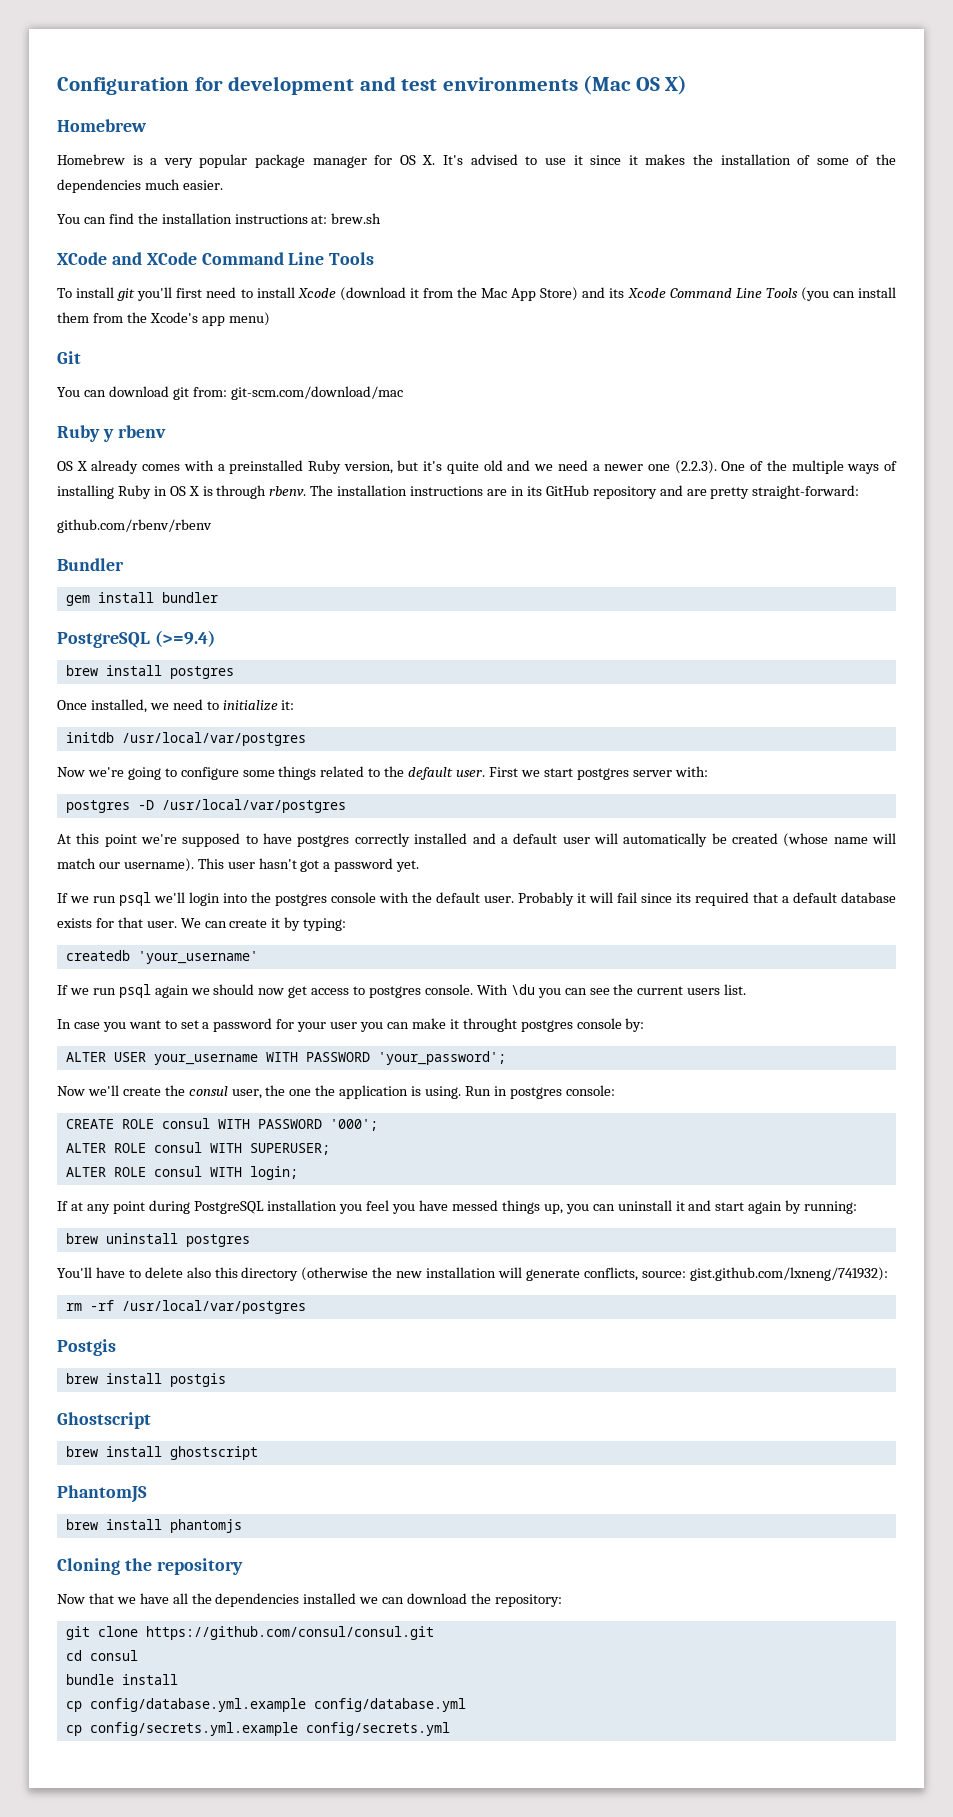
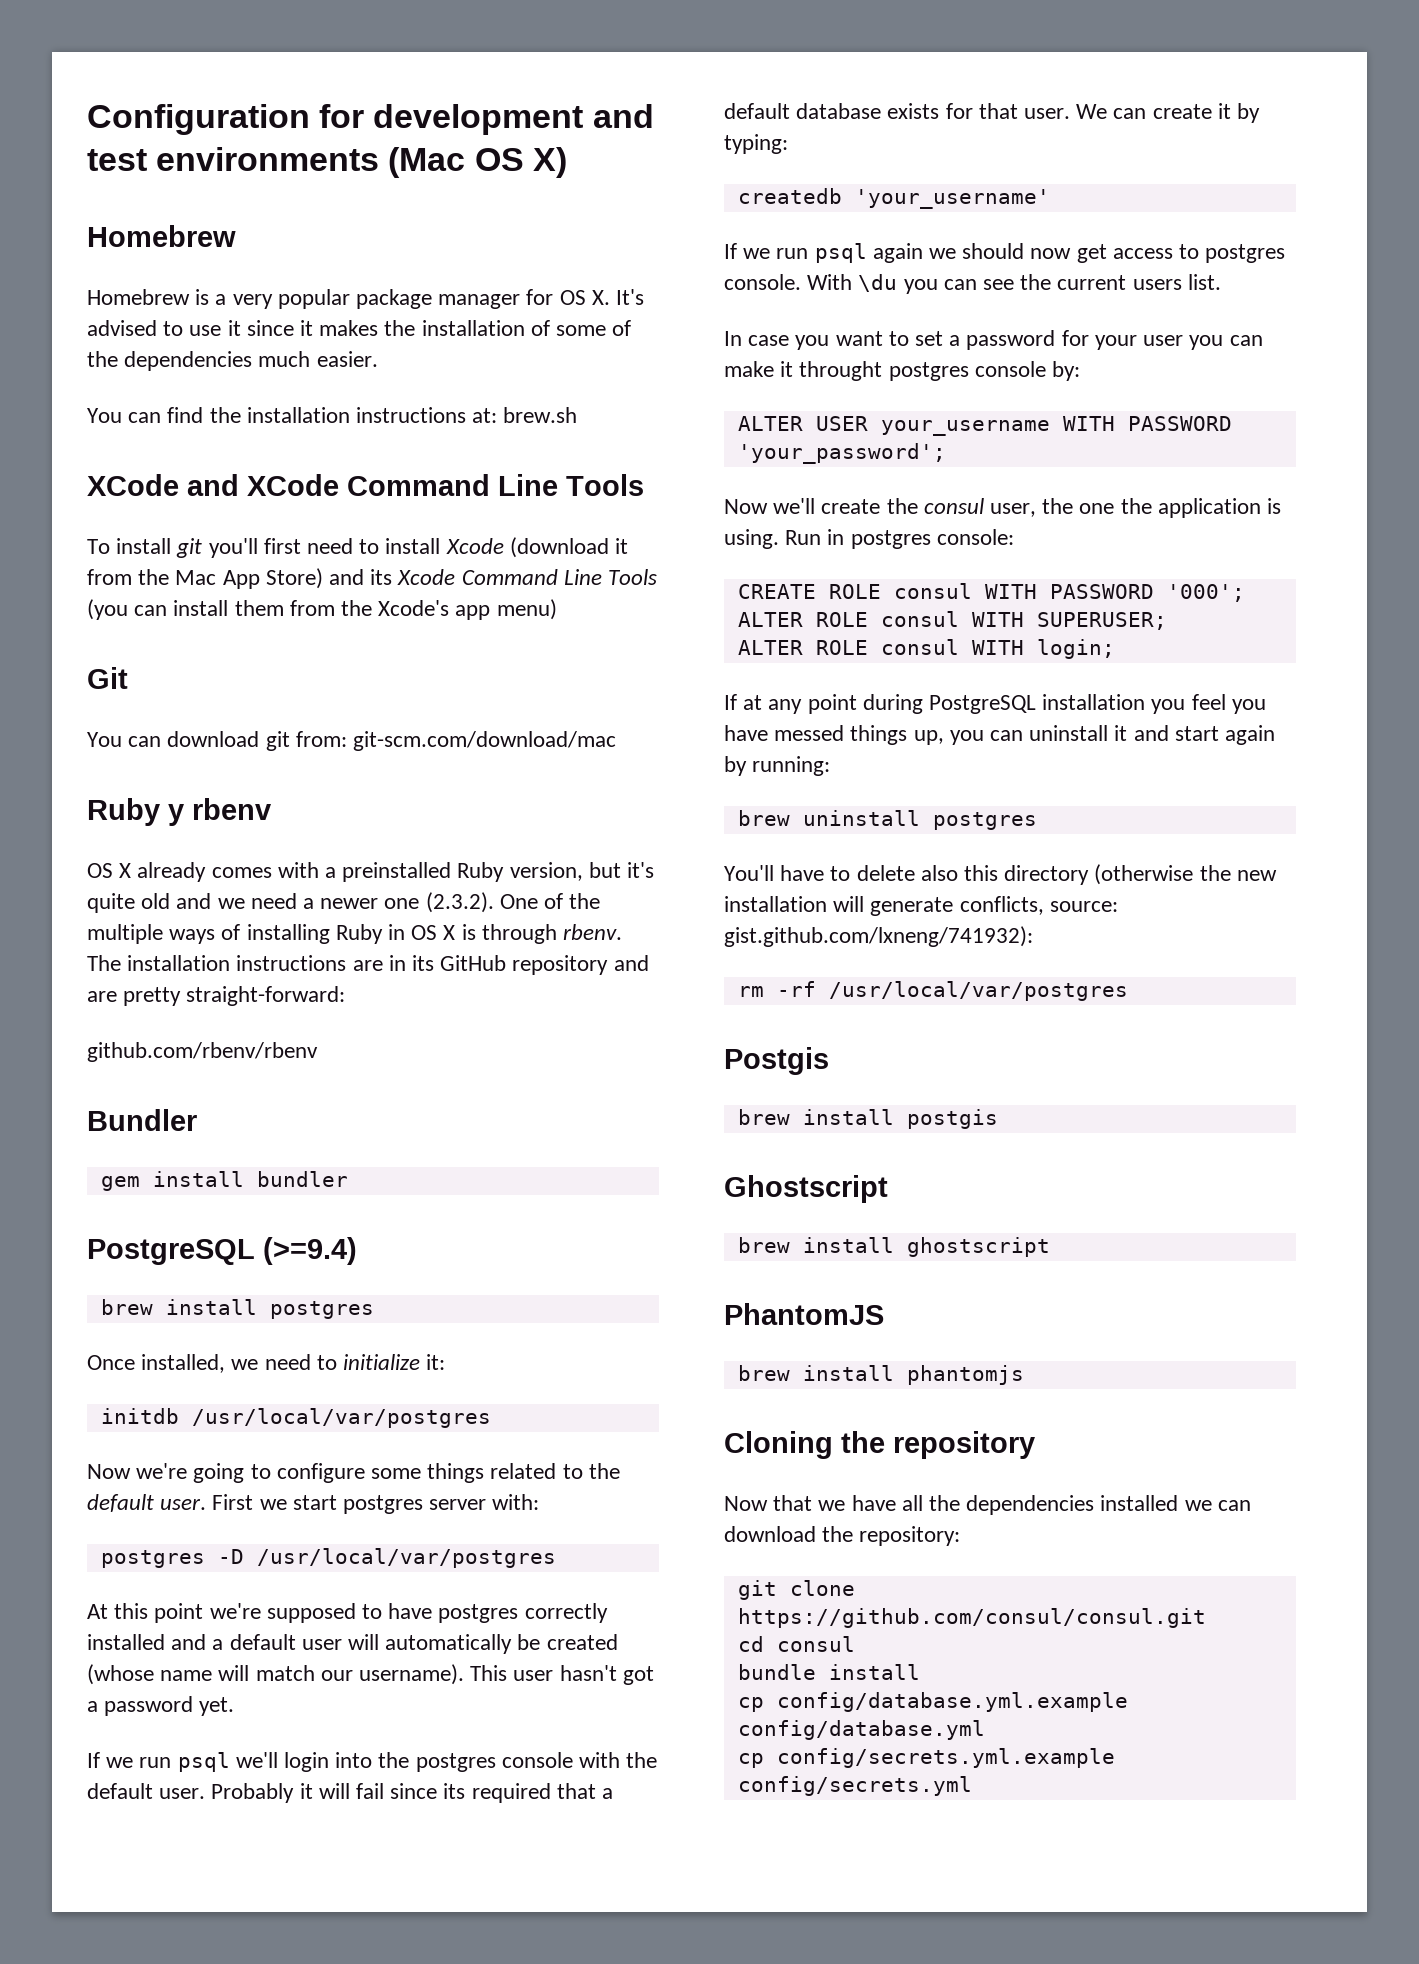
[674,460,717,474] (2.2.3). -> [425,892,494,913] (2.3.2).

